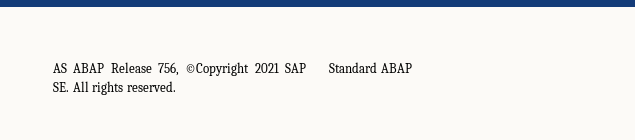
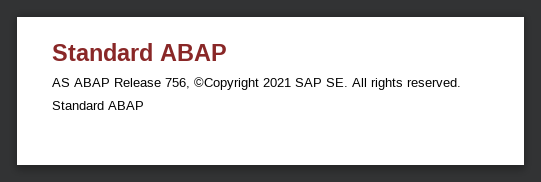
(53, 68) none -> [52,43,227,61] Standard ABAP //

